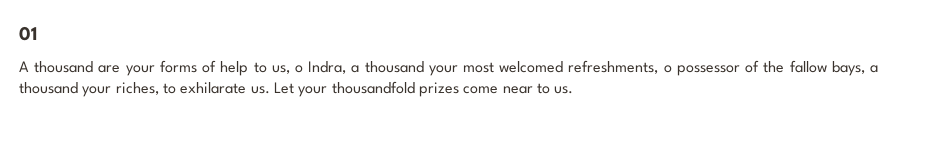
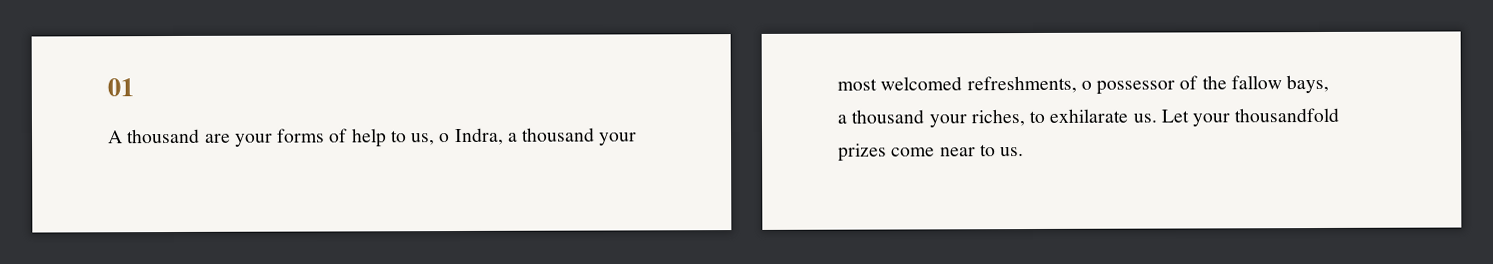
(865, 68) none -> (1330, 84) //

